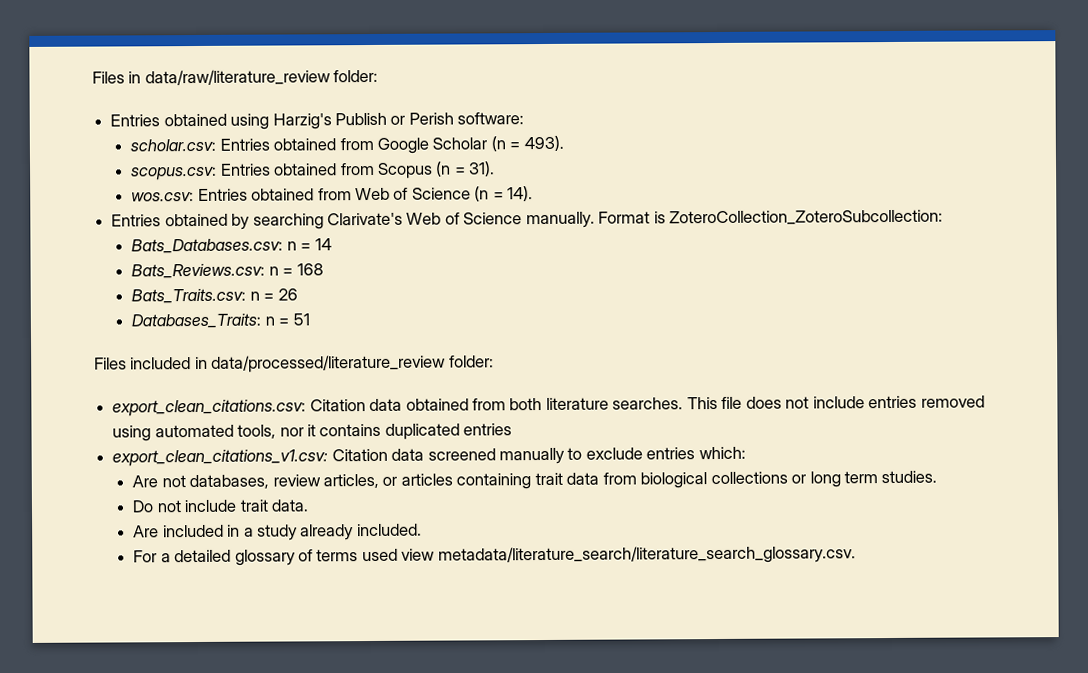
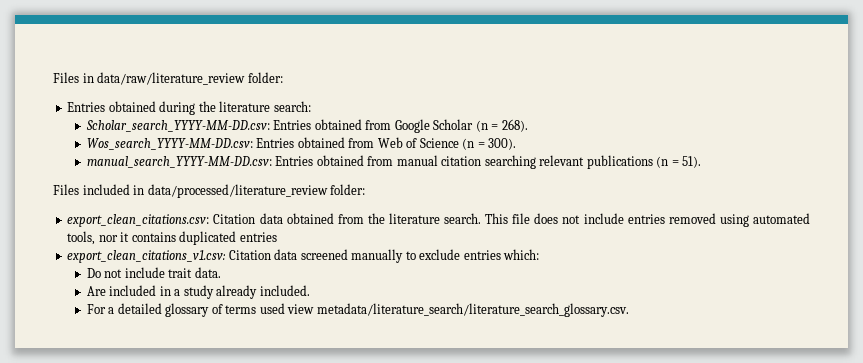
[230,112,525,130] [130,138,217,152] using Harzig's Publish or Perish software: // scholar.csv: -> [159,101,311,115] [85,120,270,132] during the literature search: // Scholar_search_YYYY-MM-DD.csv:
[523,135,564,152] [131,161,496,181] [131,192,195,202] 493). // scopus.csv: Entries obtained from Scopus (n = 31). // wos.csv: -> [501,119,528,132] [86,138,253,150] 268). // Wos_search_YYYY-MM-DD.csv:
[507,186,534,202] [111,209,944,230] [131,238,332,254] [131,263,324,279] [131,288,298,304] [131,313,310,329] 14). // Entries obtained by searching Clarivate's Web of Science manually. Format is ZoteroCollection_ZoteroSubcollection: // Bats_Databases.csv: n = 14 // Bats_Reviews.csv: n = 168 // Bats_Traits.csv: n = 26 // Databases_Traits: n = 51 -> [488,138,517,150] [86,155,702,169] 300). // manual_search_YYYY-MM-DD.csv: Entries obtained from manual citation searching relevant publications (n = 51).
[509,397,684,411] both literature searches. -> [367,213,482,224] the literature search.
[132,470,938,490] // Are not databases, review articles, or articles containing trait data from biological collections or long term studies. -> (540, 254) none

